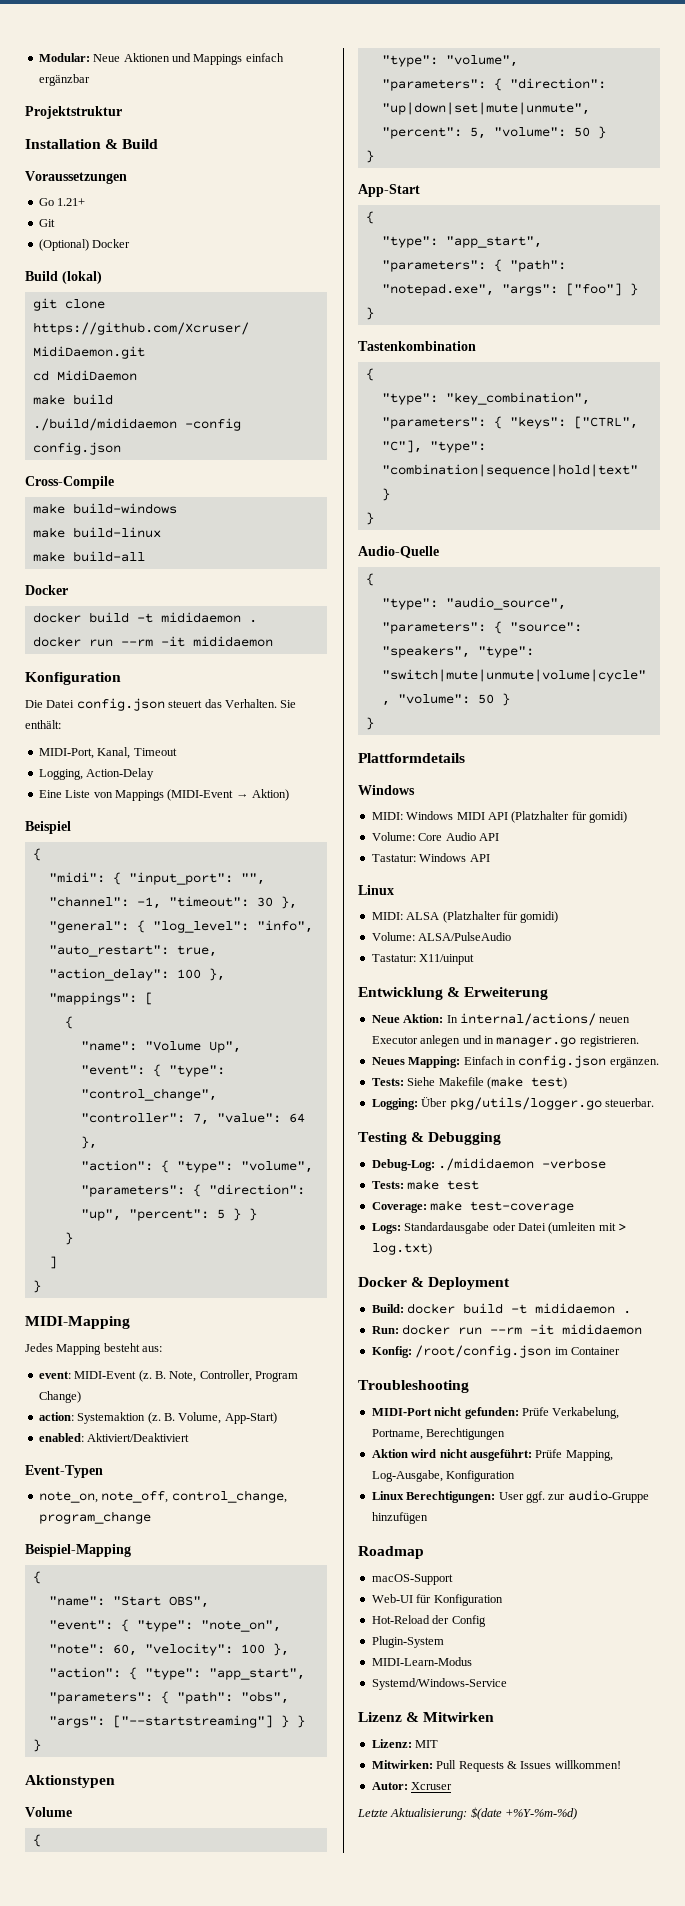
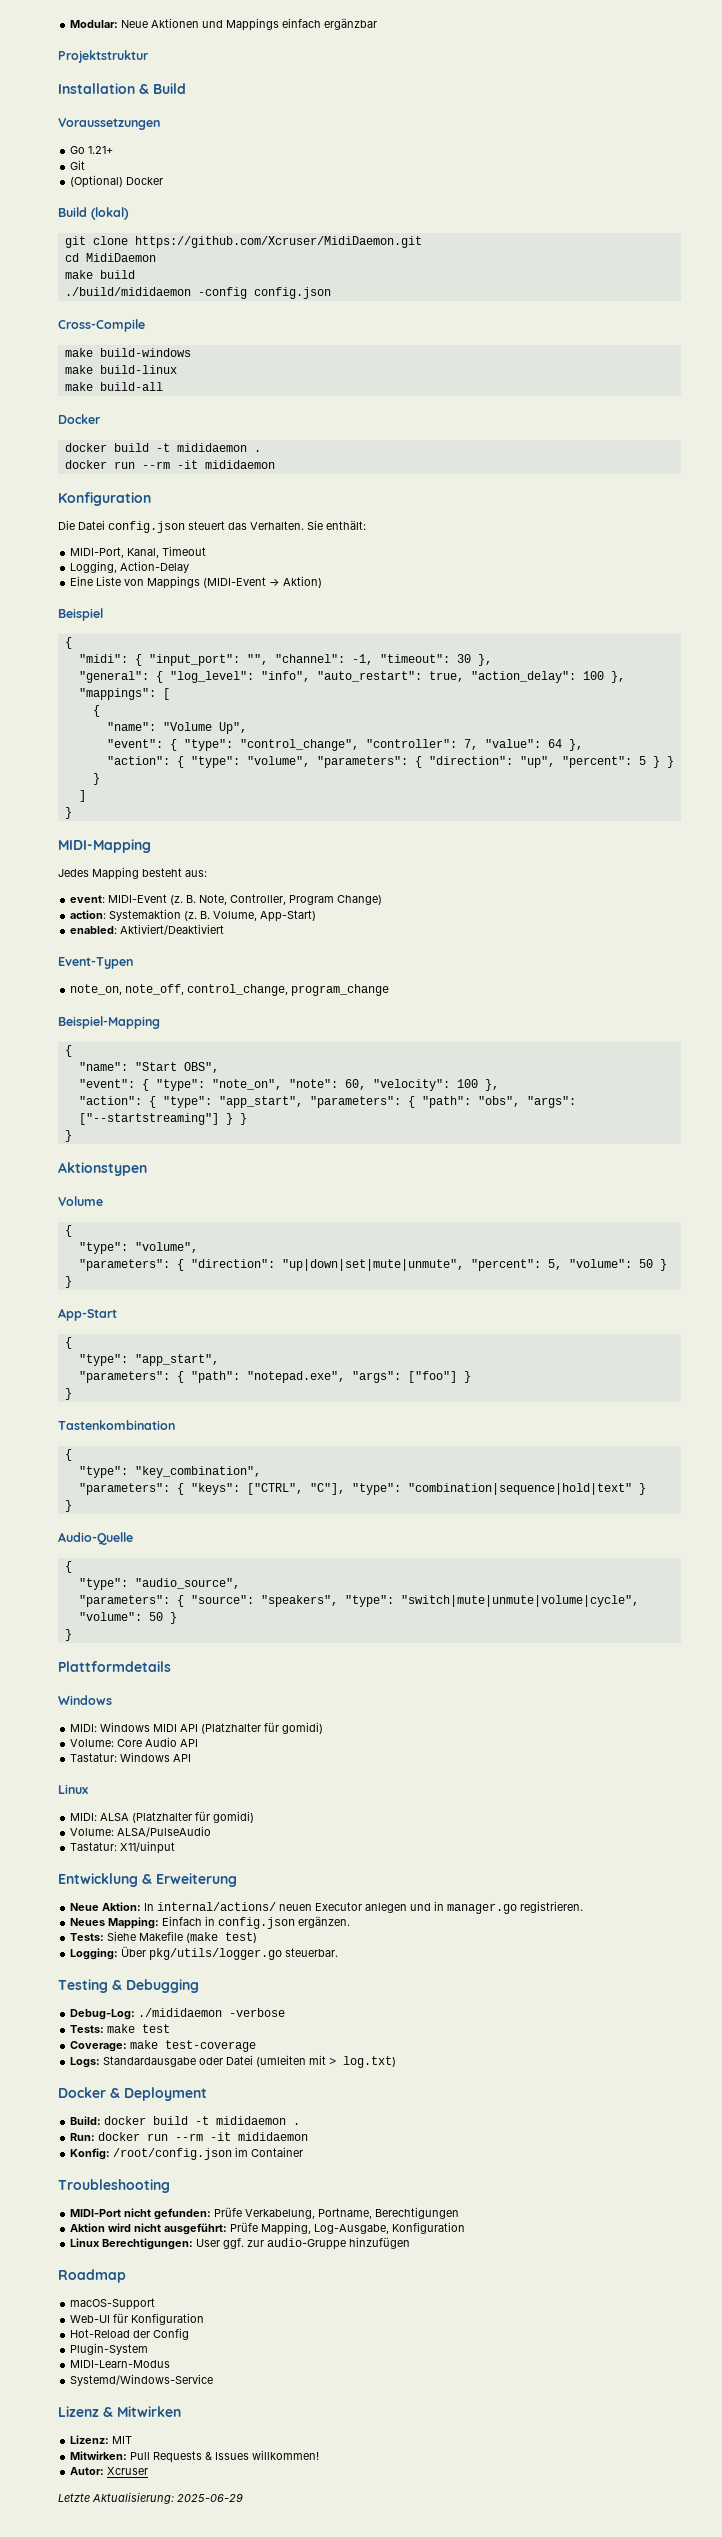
[470,1807,578,1820] $(date +%Y-%m-%d) -> [177,2493,243,2502] 2025-06-29

